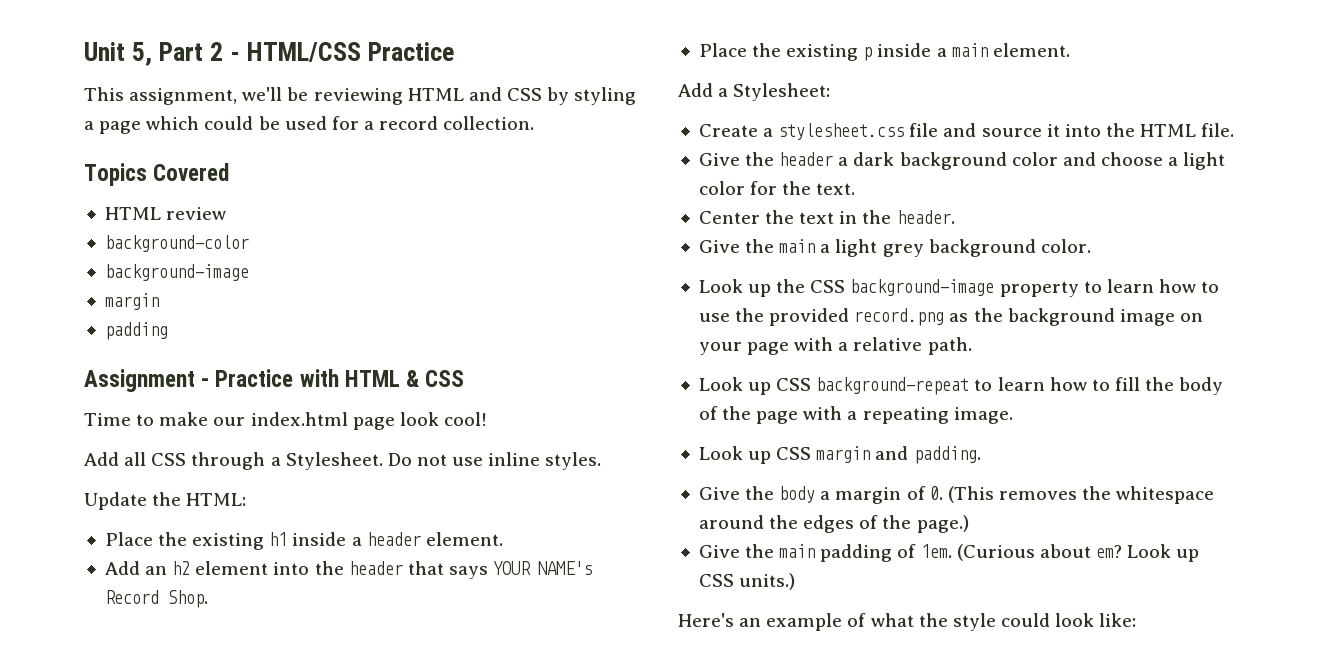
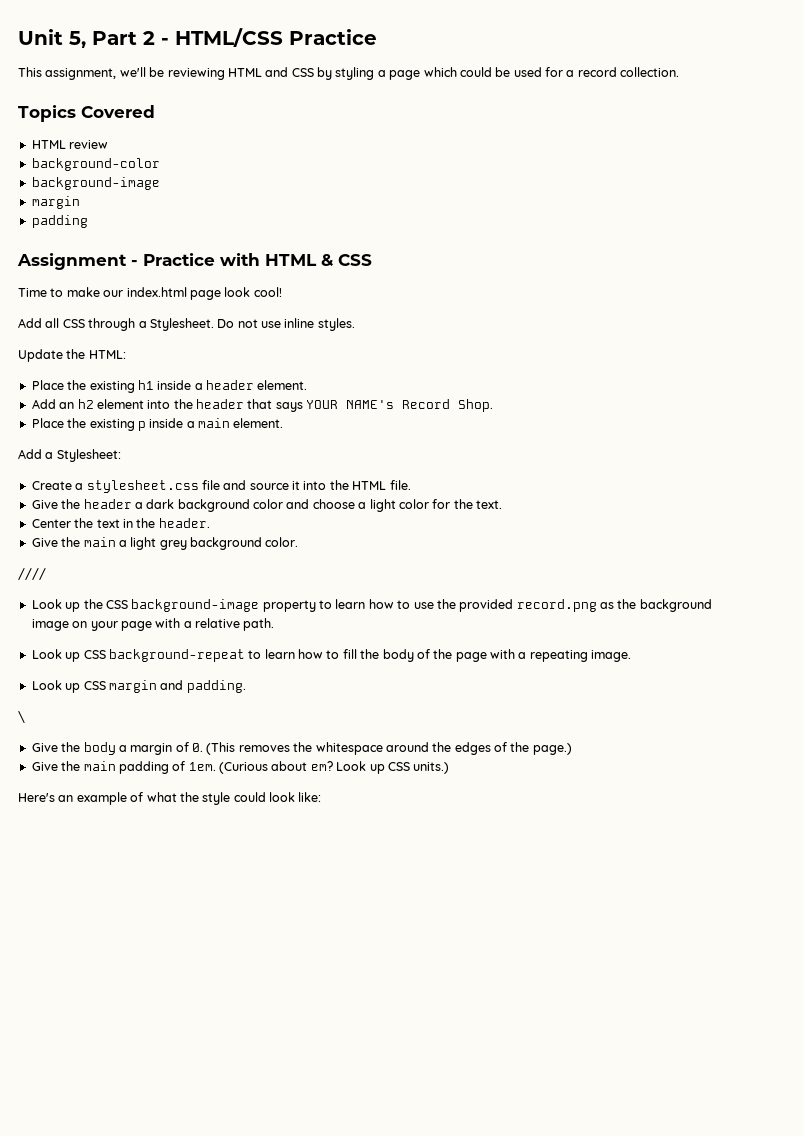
(1091, 246) none -> [18,568,46,580] // ////
(981, 455) none -> [18,711,25,723] // \

